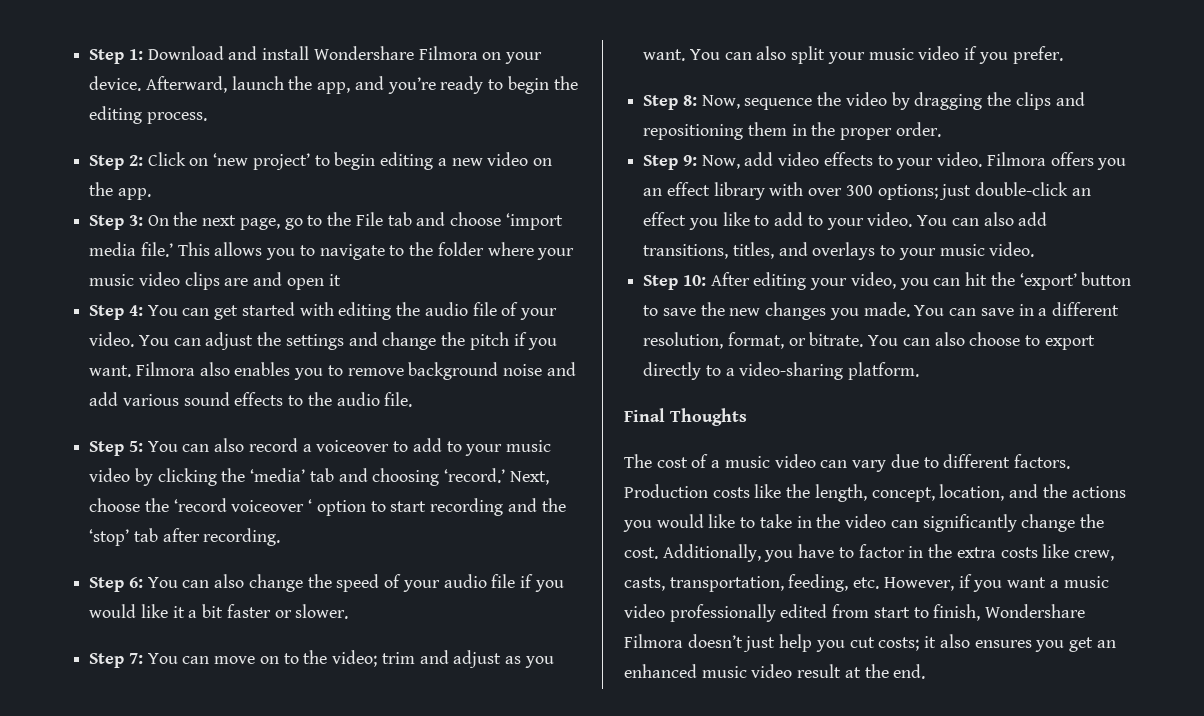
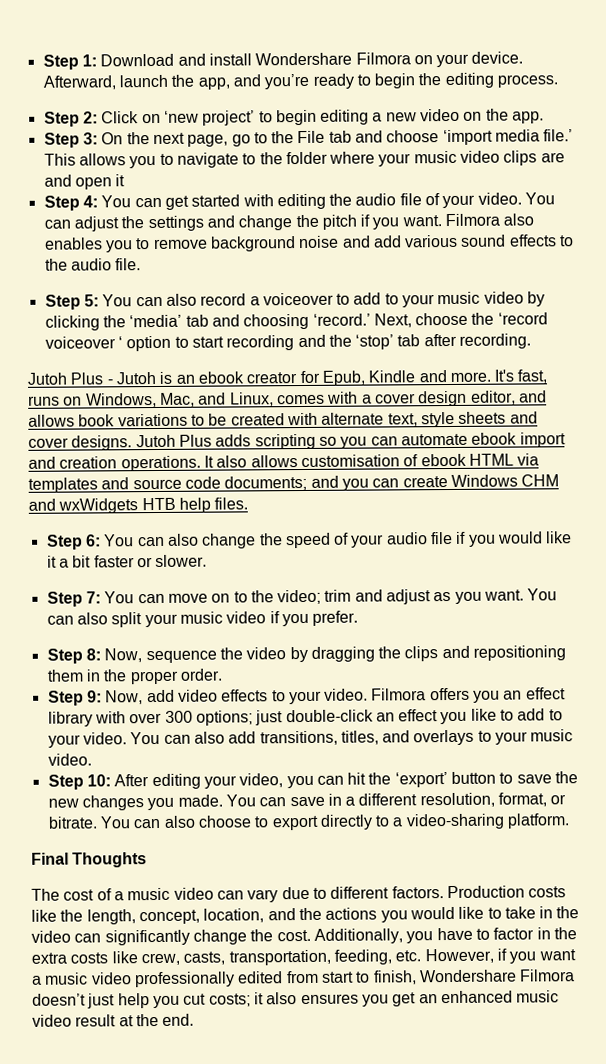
(281, 537) none -> [27,369,548,386] [28,390,547,408] [28,411,538,428] [28,432,566,451] [28,453,540,472] [28,474,560,493] [28,497,249,514] // Jutoh Plus - Jutoh is an ebook creator for Epub, Kindle and more. It's fast, runs on Windows, Mac, and Linux, comes with a cover design editor, and allows book variations to be created with alternate text, style sheets and cover designs. Jutoh Plus adds scripting so you can automate ebook import and creation operations. It also allows customisation of ebook HTML via templates and source code documents; and you can create Windows CHM and wxWidgets HTB help files.

